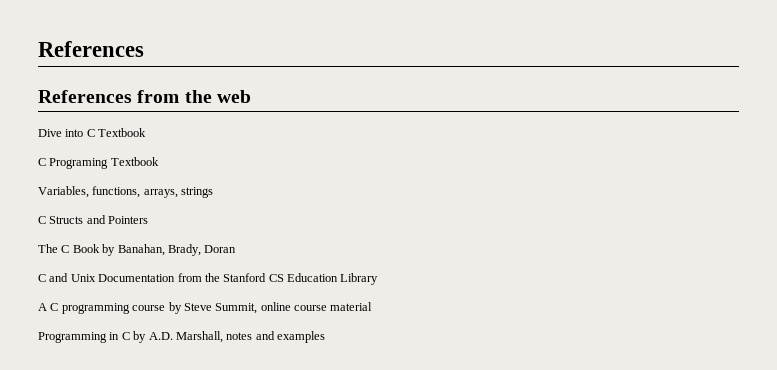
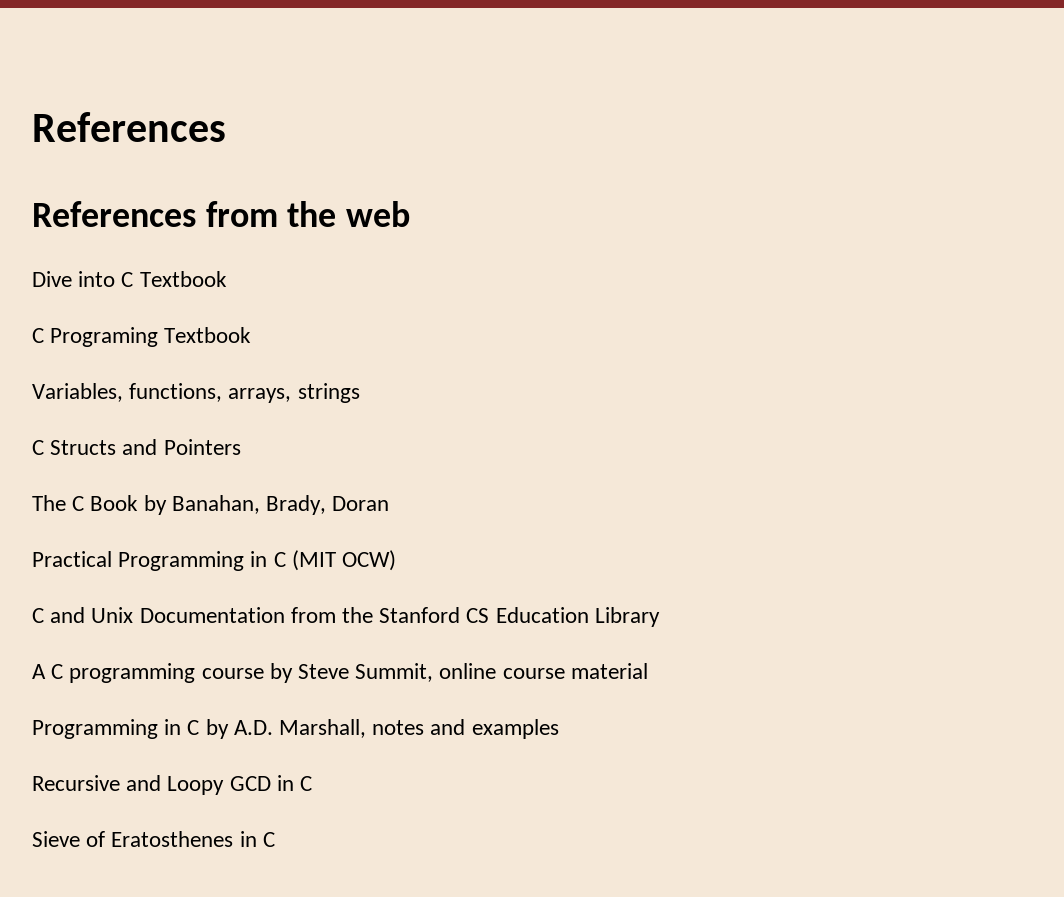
(237, 249) none -> [32,550,397,571] // Practical Programming in C (MIT OCW)
(325, 337) none -> [32,775,313,795] [32,831,275,847] // Recursive and Loopy GCD in C // Sieve of Eratosthenes in C

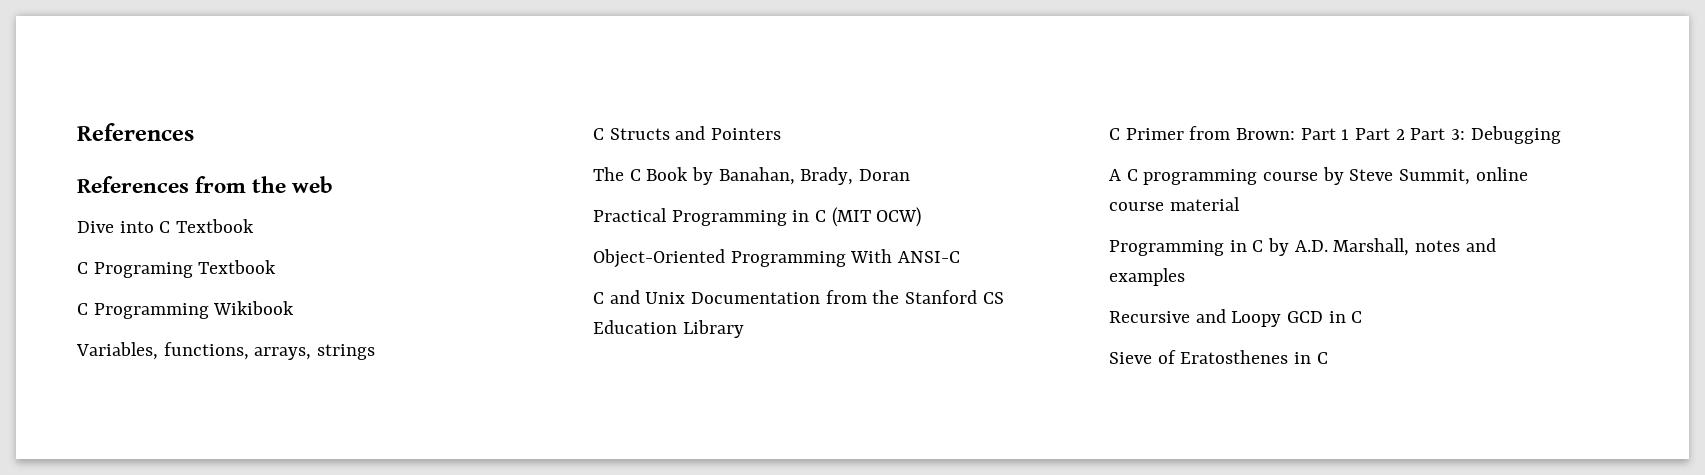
(252, 335) none -> [77,301,295,319] // C Programming Wikibook
(397, 560) none -> [593,249,961,268] // Object-Oriented Programming With ANSI-C
(660, 617) none -> [1109,126,1561,144] // C Primer from Brown: Part 1 Part 2 Part 3: Debugging

